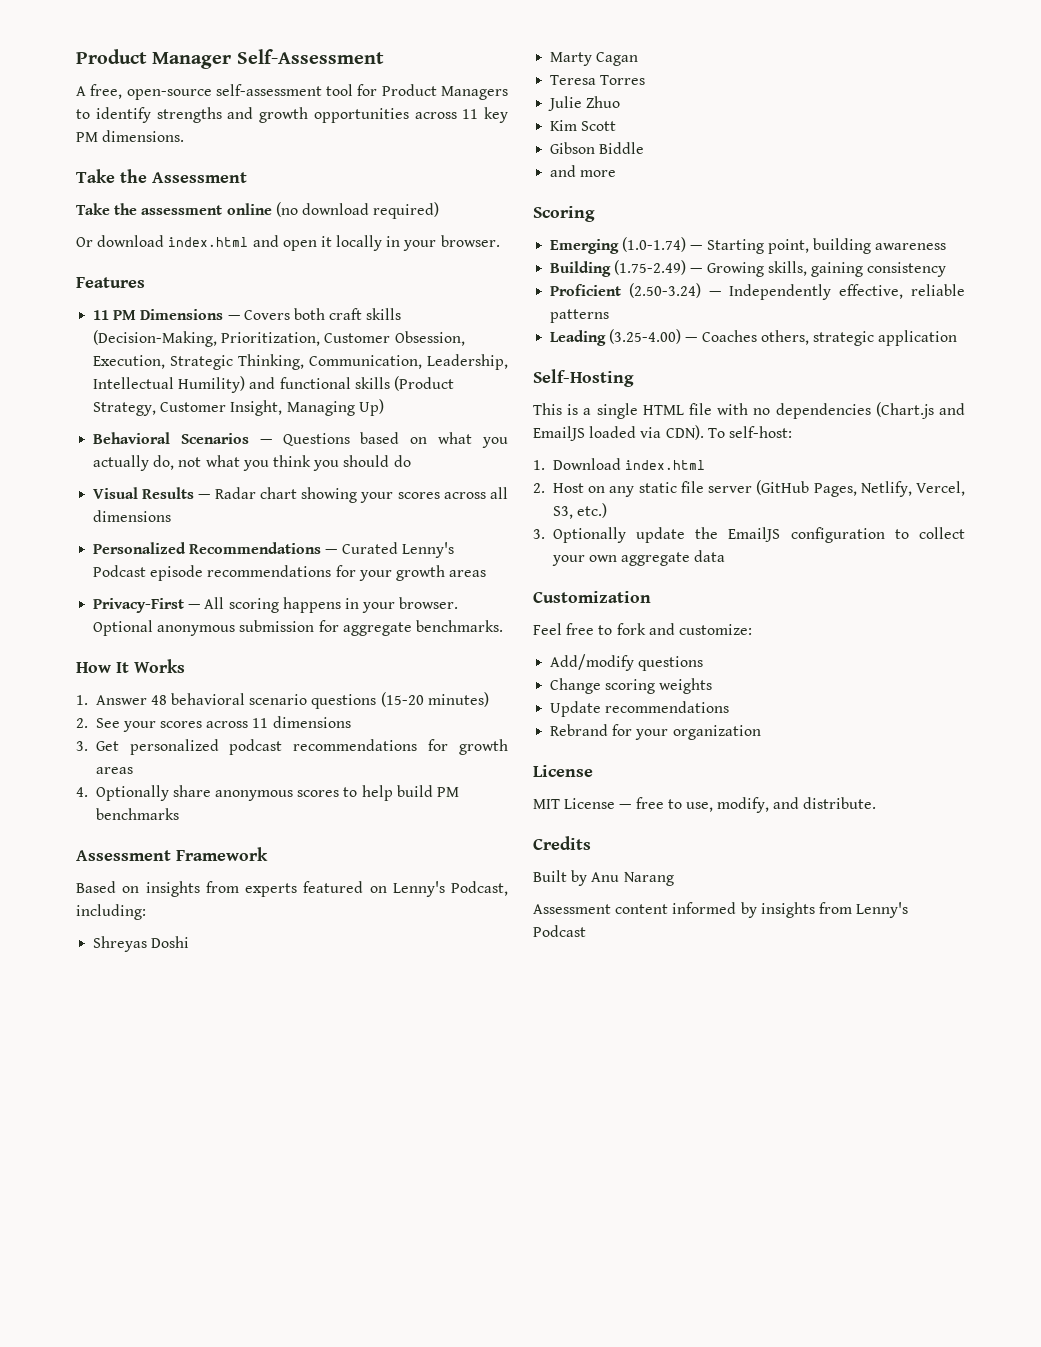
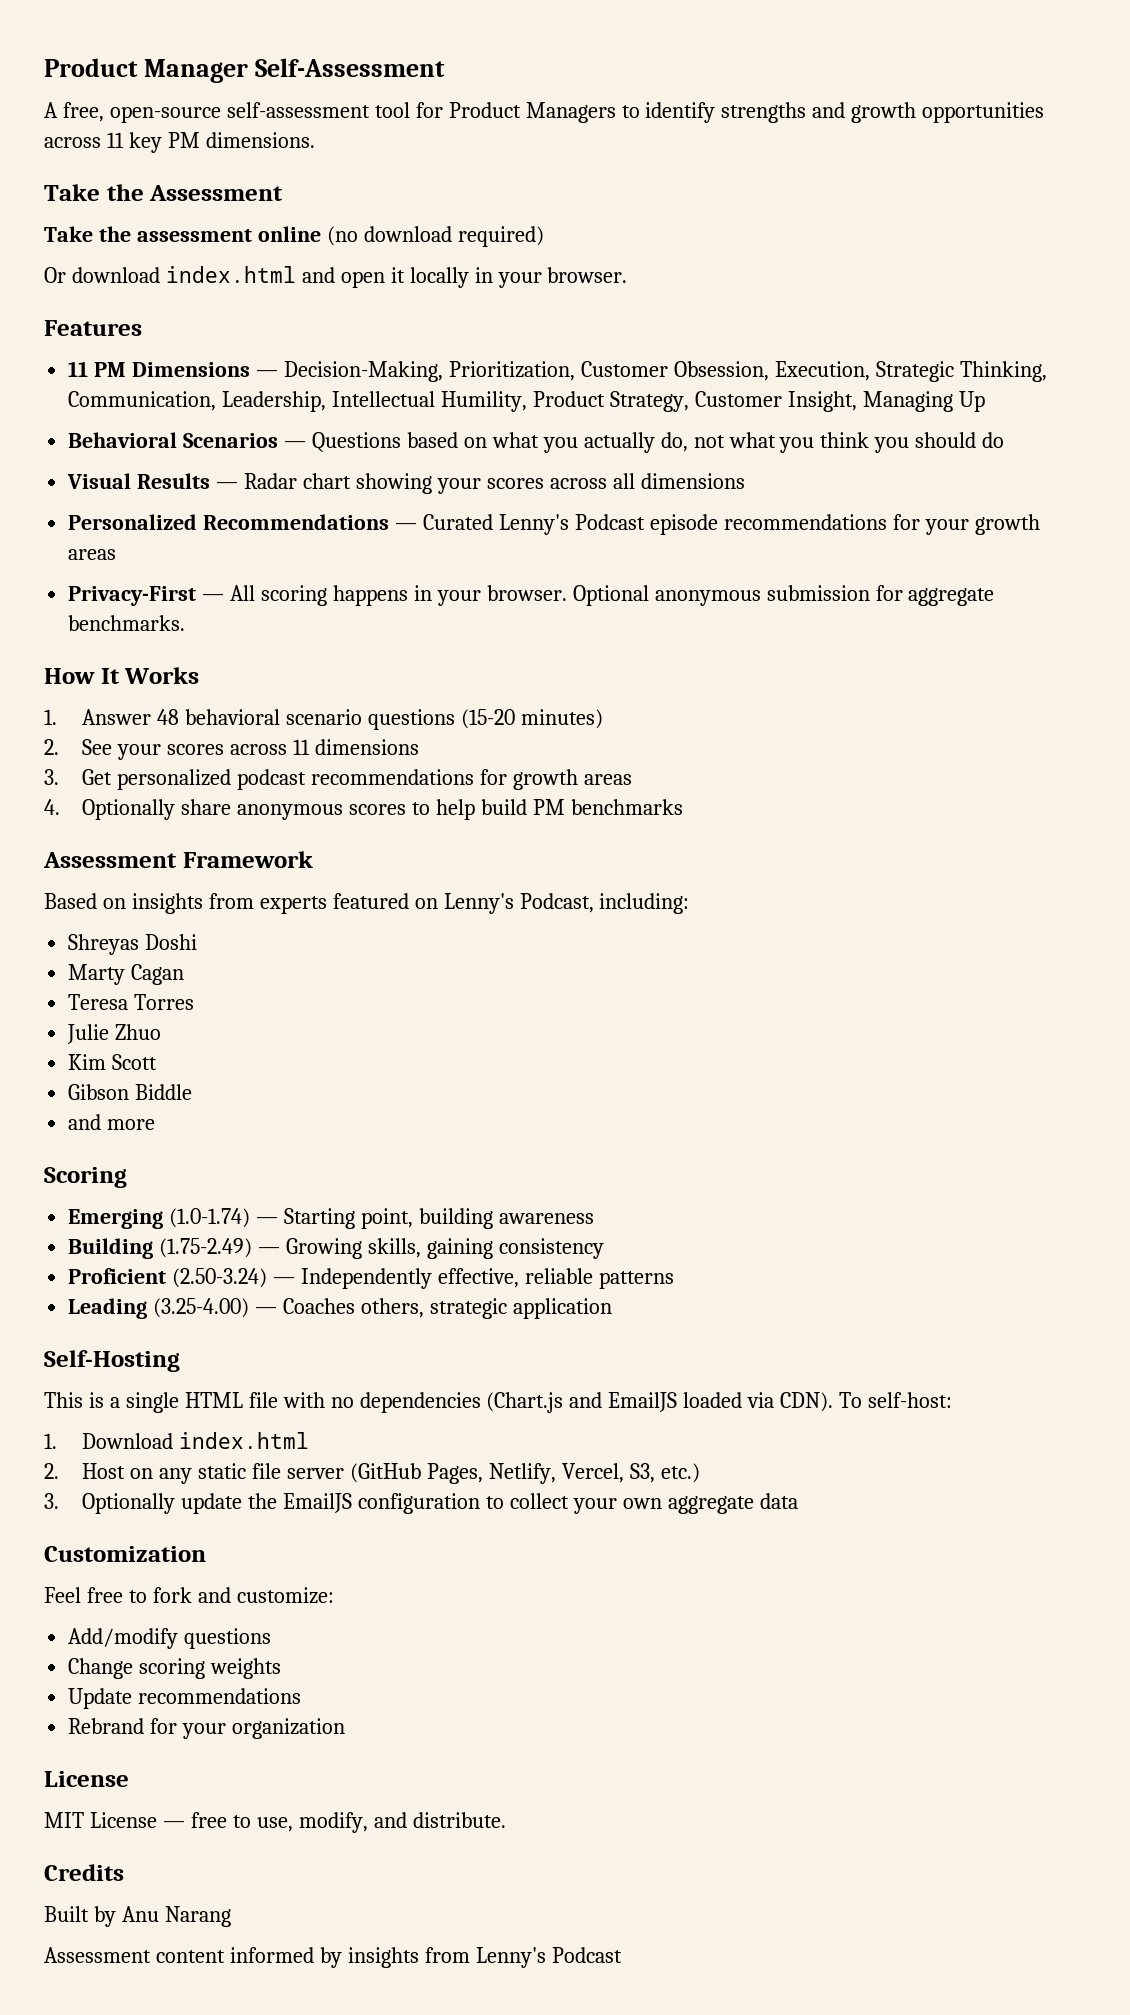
[243,308,402,320] [93,330,218,347] Covers both craft skills (Decision-Making, -> [283,361,443,382] Decision-Making,
[178,376,454,393] Humility) and functional skills (Product -> [441,391,605,412] Humility, Product
[358,399,384,416] Up) -> [958,391,985,412] Up

